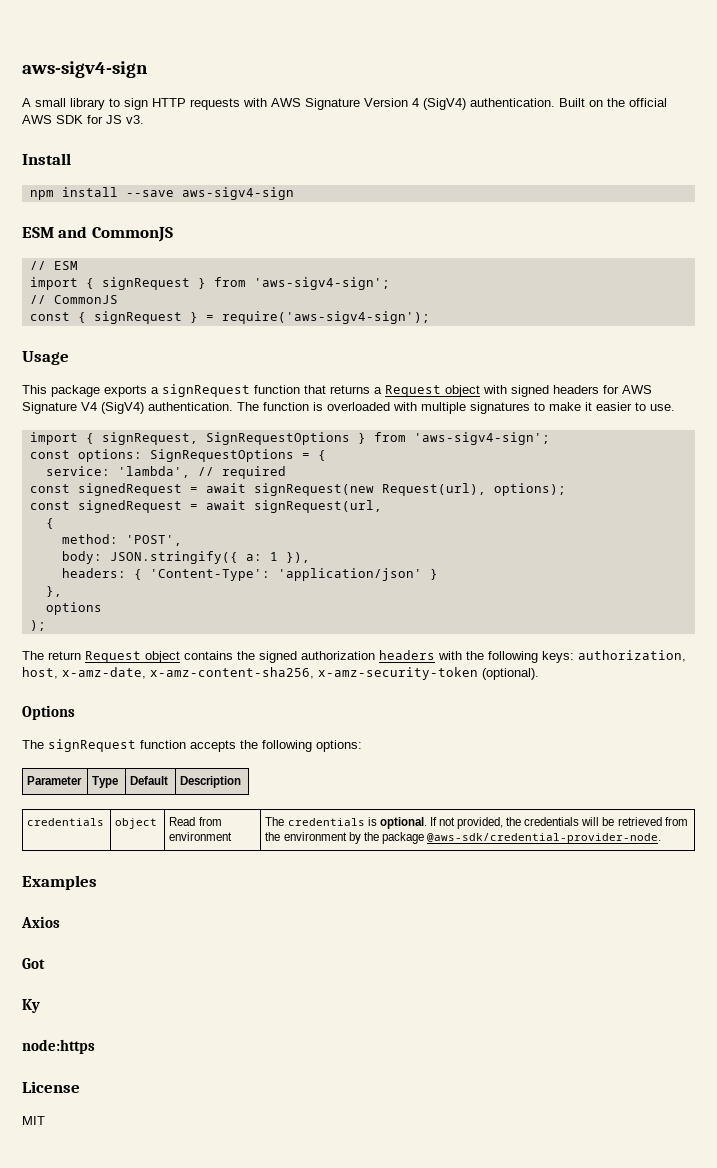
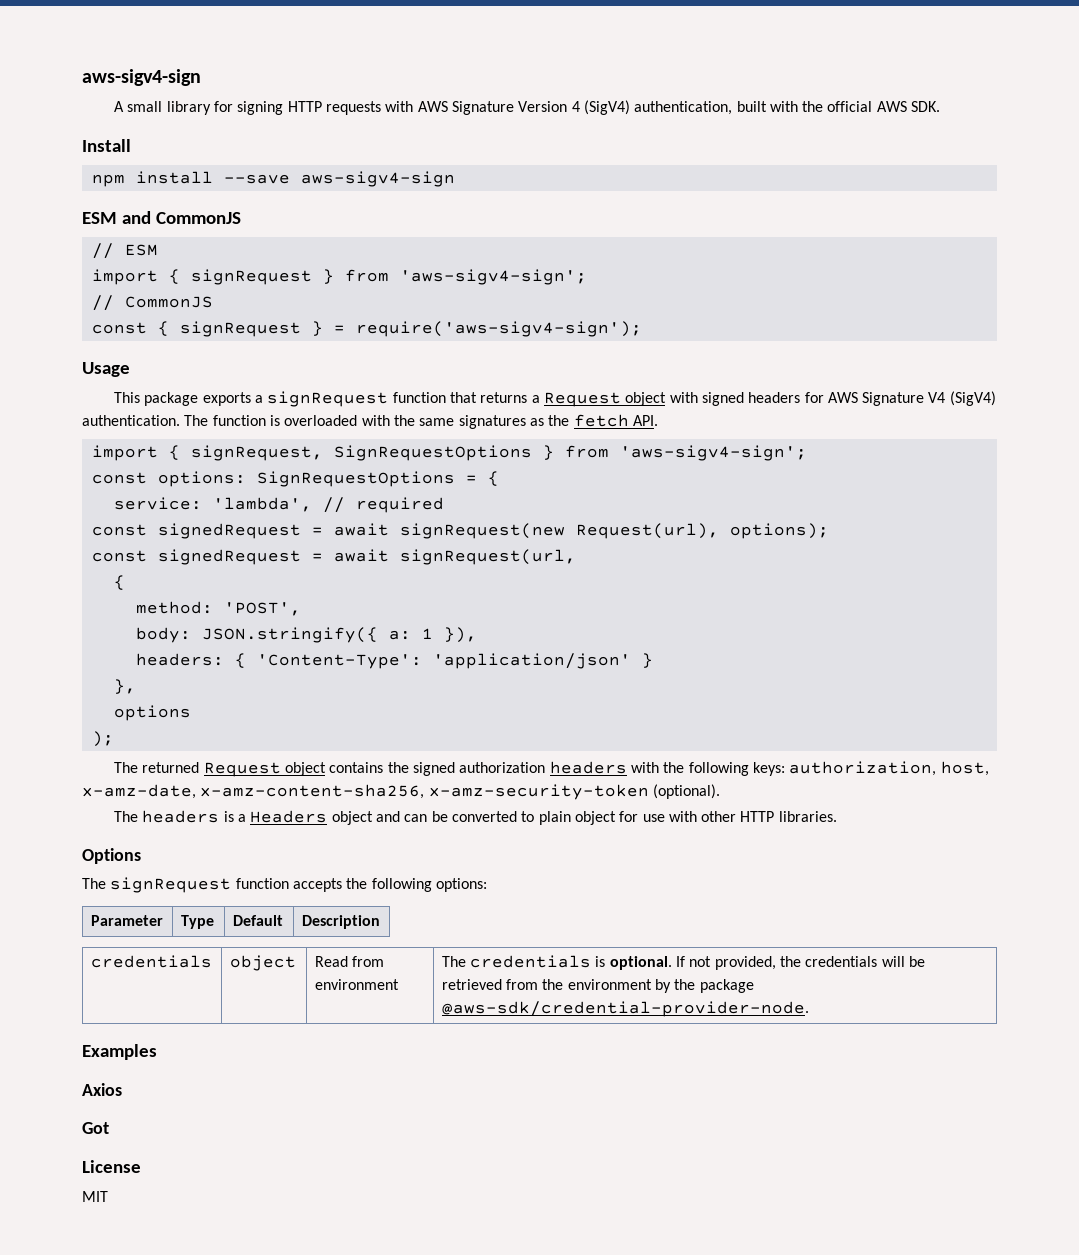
[109,98,148,110] to sign -> [213,101,284,115] for signing
[470,98,667,107] [22,115,144,124] authentication. Built on the official AWS SDK for JS v3. -> [634,101,941,115] authentication, built with the official AWS SDK.
[421,402,675,414] multiple signatures to make it easier to use. -> [393,414,658,429] the same signatures as the fetch API.
[48,651,81,660] return -> [142,762,200,773] returned
(539, 674) none -> [114,810,837,825] // The headers is a Headers object and can be converted to plain object for use with other HTTP libraries.
[22,999,40,1013] [22,1039,95,1054] // Ky // node:https -> (109, 1128) none

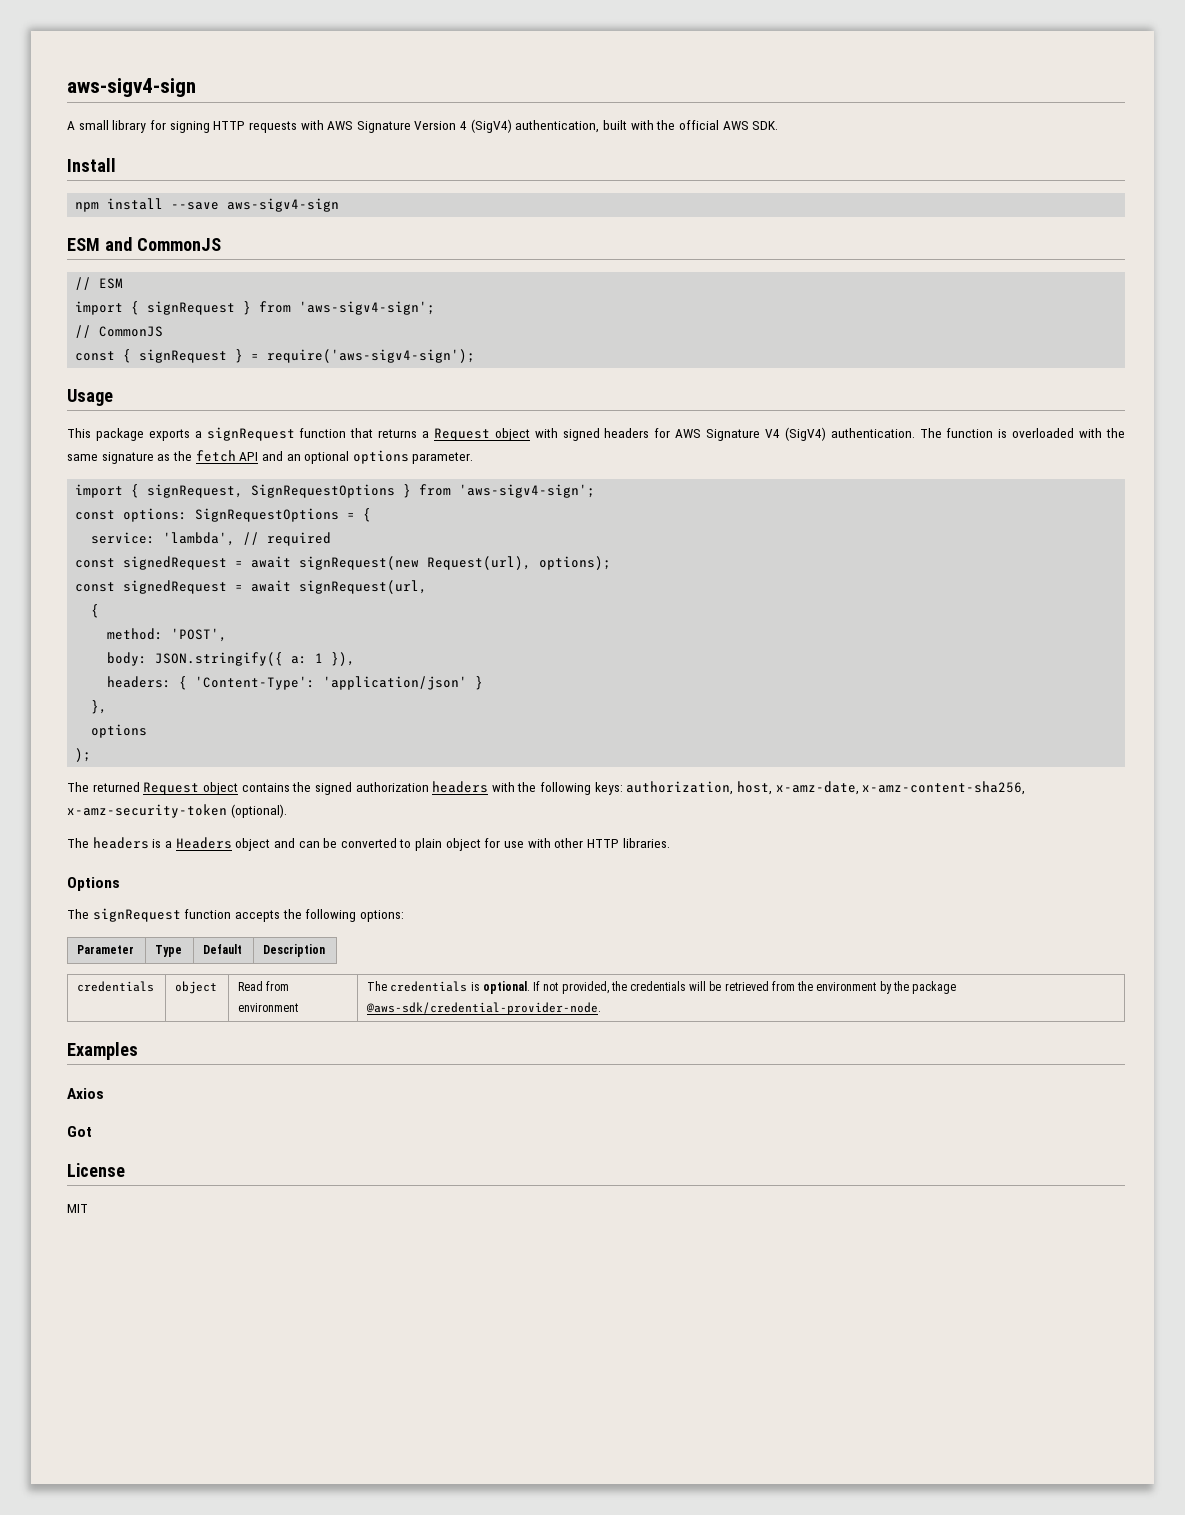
[458,415,526,429] signatures -> [101,452,154,464] signature
[632,415,658,426] API. -> [239,450,474,464] API and an optional options parameter.

